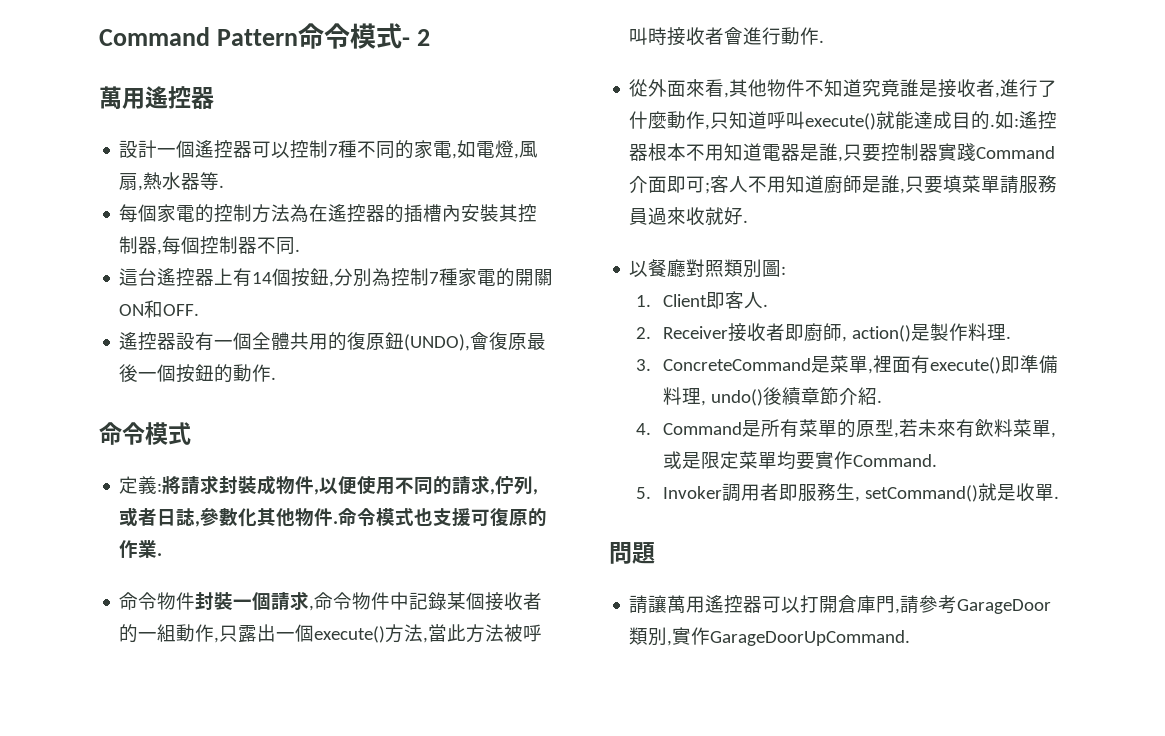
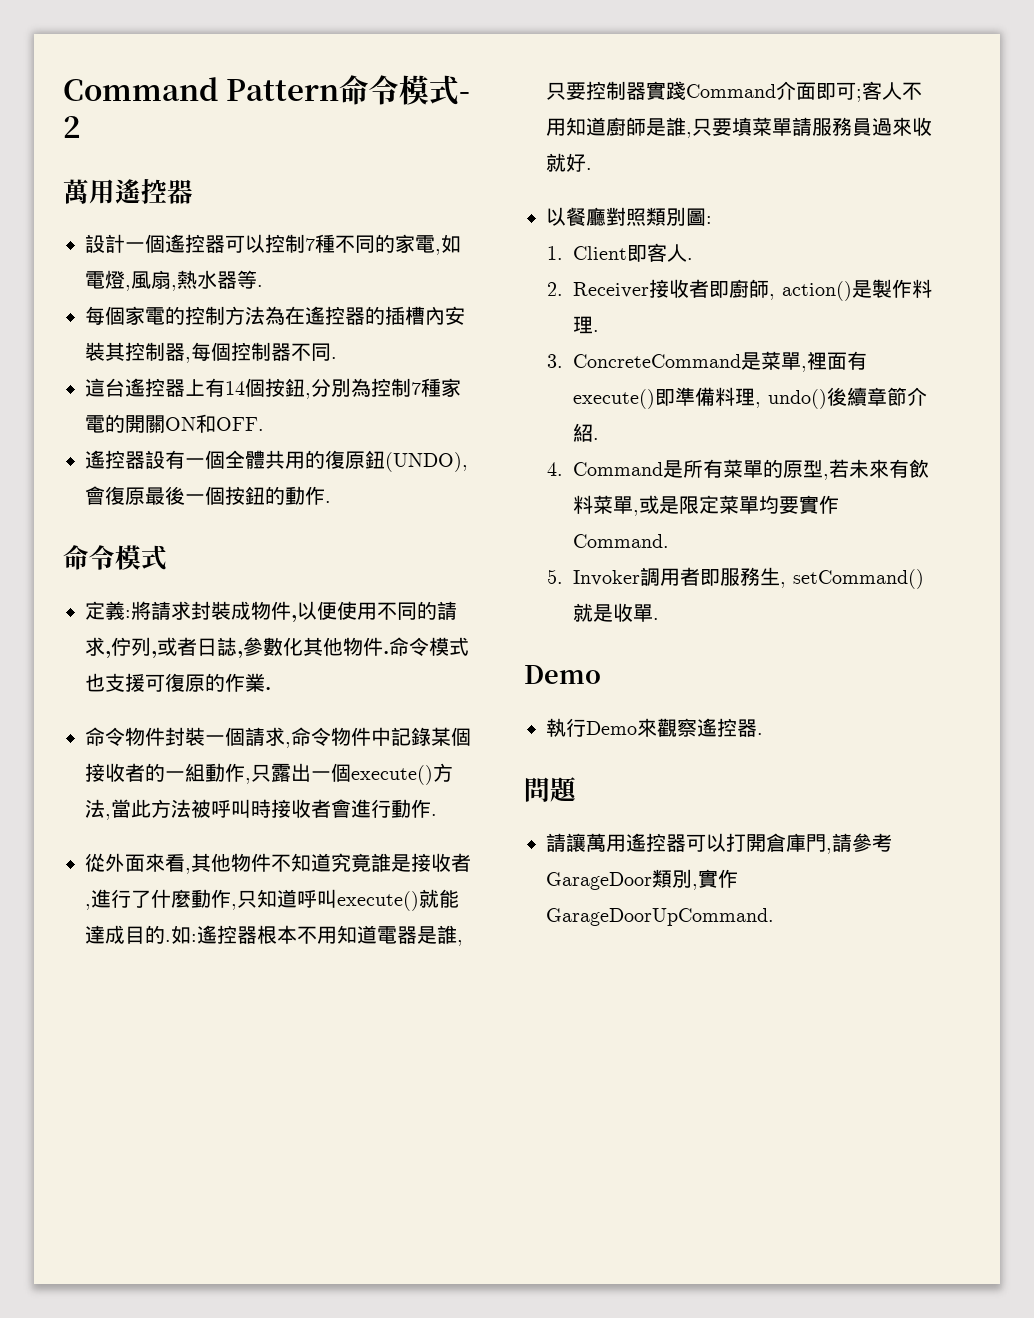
(1059, 497) none -> [524,665,601,684] [546,718,763,737] // Demo // 執行Demo來觀察遙控器.

